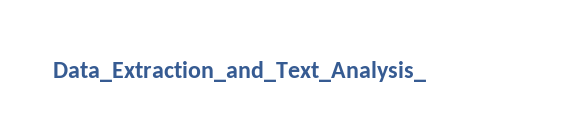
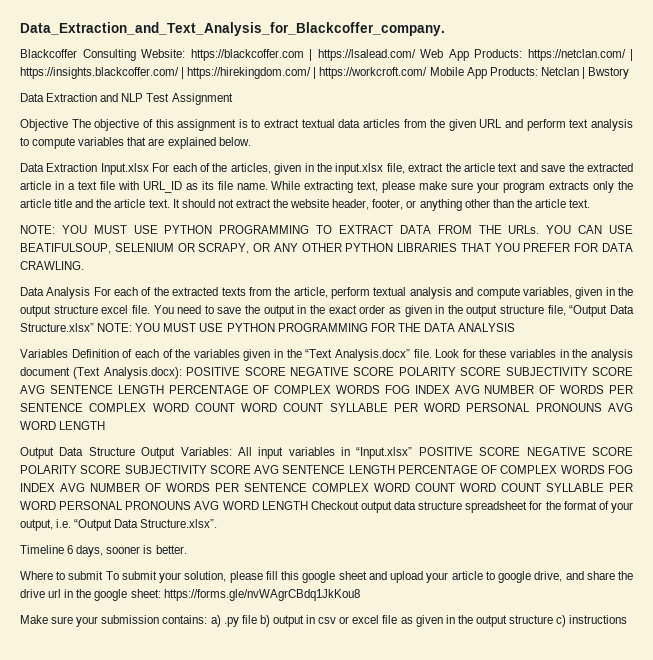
[53,61,426,82] Data_Extraction_and_Text_Analysis_ -> [20,22,445,36] [20,49,633,61] [20,67,630,79] [20,93,233,105] [20,119,634,131] [20,137,251,149] [20,163,633,175] [20,181,634,193] [20,199,591,211] [20,225,633,234] [20,243,633,254] [20,261,84,270] [20,287,633,299] [20,305,634,317] [20,323,516,332] [20,349,634,361] [20,367,633,379] [20,385,633,394] [20,403,633,412] [20,421,106,430] [20,447,633,459] [20,465,633,474] [20,483,633,492] [20,501,633,513] [20,519,218,531] [20,545,187,557] [20,571,633,583] [20,589,360,601] [20,615,628,627] Data_Extraction_and_Text_Analysis_for_Blackcoffer_company. // Blackcoffer Consulting Website: https://blackcoffer.com | https://lsalead.com/ Web App Products: https://netclan.com/ | https://insights.blackcoffer.com/ | https://hirekingdom.com/ | https://workcroft.com/ Mobile App Products: Netclan | Bwstory // Data Extraction and NLP Test Assignment // Objective The objective of this assignment is to extract textual data articles from the given URL and perform text analysis to compute variables that are explained below. // Data Extraction Input.xlsx For each of the articles, given in the input.xlsx file, extract the article text and save the extracted article in a text file with URL_ID as its file name. While extracting text, please make sure your program extracts only the article title and the article text. It should not extract the website header, footer, or anything other than the article text. // NOTE: YOU MUST USE PYTHON PROGRAMMING TO EXTRACT DATA FROM THE URLs. YOU CAN USE BEATIFULSOUP, SELENIUM OR SCRAPY, OR ANY OTHER PYTHON LIBRARIES THAT YOU PREFER FOR DATA CRAWLING. // Data Analysis For each of the extracted texts from the article, perform textual analysis and compute variables, given in the output structure excel file. You need to save the output in the exact order as given in the output structure file, “Output Data Structure.xlsx” NOTE: YOU MUST USE PYTHON PROGRAMMING FOR THE DATA ANALYSIS // Variables Definition of each of the variables given in the “Text Analysis.docx” file. Look for these variables in the analysis document (Text Analysis.docx): POSITIVE SCORE NEGATIVE SCORE POLARITY SCORE SUBJECTIVITY SCORE AVG SENTENCE LENGTH PERCENTAGE OF COMPLEX WORDS FOG INDEX AVG NUMBER OF WORDS PER SENTENCE COMPLEX WORD COUNT WORD COUNT SYLLABLE PER WORD PERSONAL PRONOUNS AVG WORD LENGTH // Output Data Structure Output Variables: All input variables in “Input.xlsx” POSITIVE SCORE NEGATIVE SCORE POLARITY SCORE SUBJECTIVITY SCORE AVG SENTENCE LENGTH PERCENTAGE OF COMPLEX WORDS FOG INDEX AVG NUMBER OF WORDS PER SENTENCE COMPLEX WORD COUNT WORD COUNT SYLLABLE PER WORD PERSONAL PRONOUNS AVG WORD LENGTH Checkout output data structure spreadsheet for the format of your output, i.e. “Output Data Structure.xlsx”. // Timeline 6 days, sooner is better. // Where to submit To submit your solution, please fill this google sheet and upload your article to google drive, and share the drive url in the google sheet: https://forms.gle/nvWAgrCBdq1JkKou8 // Make sure your submission contains: a) .py file b) output in csv or excel file as given in the output structure c) instructions

